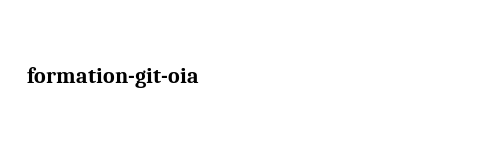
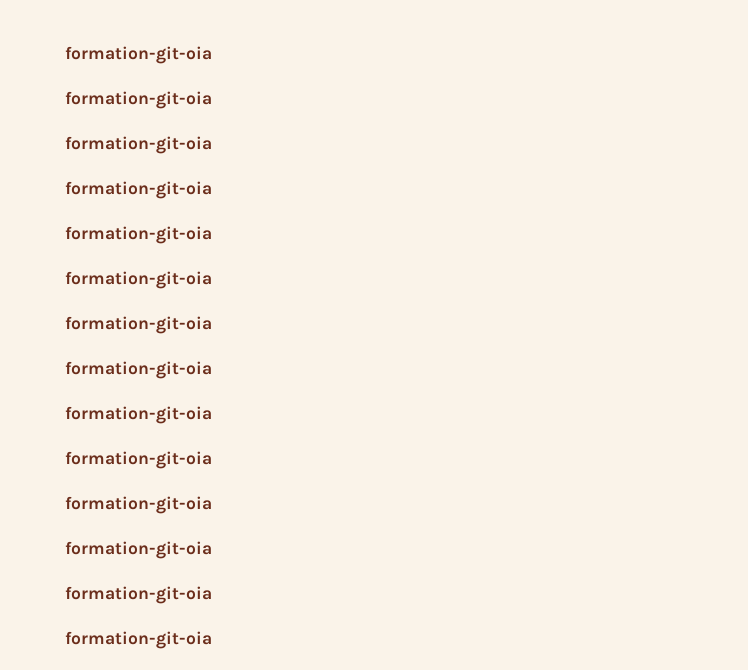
[27,67,199,88] formation-git-oia -> [65,46,212,64] [65,91,212,109] [65,136,212,154] [65,181,212,199] [65,226,212,244] [65,271,212,289] [65,316,212,334] [65,361,212,379] [65,406,212,424] [65,451,212,469] [65,496,212,514] [65,541,212,559] [65,586,212,604] [65,631,212,649] formation-git-oia // formation-git-oia // formation-git-oia // formation-git-oia // formation-git-oia // formation-git-oia // formation-git-oia // formation-git-oia // formation-git-oia // formation-git-oia // formation-git-oia // formation-git-oia // formation-git-oia // formation-git-oia

